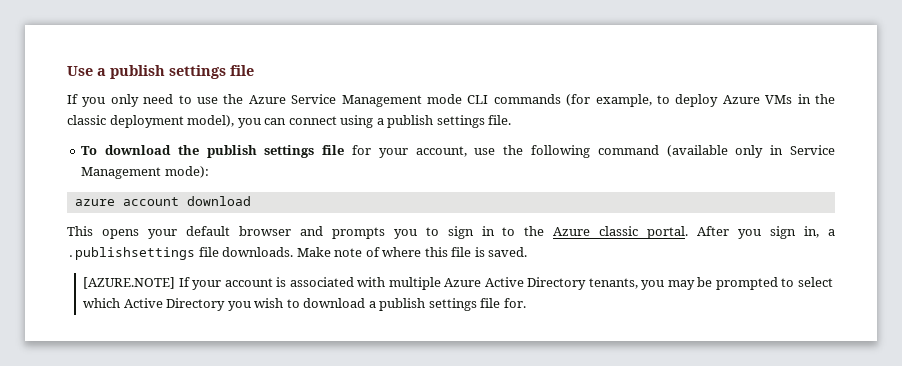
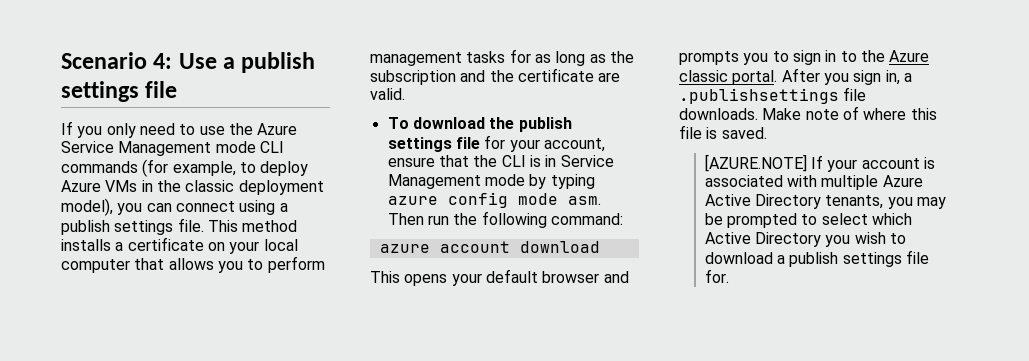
(67, 71) none -> [61,52,173,69] Scenario 4:
(512, 120) none -> [207,220,298,232] [61,237,298,254] [61,256,325,273] [370,49,634,66] [370,68,621,85] [370,88,405,100] This method installs a certificate on your local computer that allows you to perform management tasks for as long as the subscription and the certificate are valid.
[474,145,836,158] [81,166,209,179] use the following command (available only in Service Management mode): -> [387,155,614,167] [387,174,595,189] [387,192,601,208] [387,211,623,228] ensure that the CLI is in Service Management mode by typing azure config mode asm. Then run the following command:

